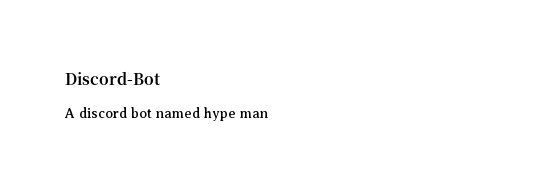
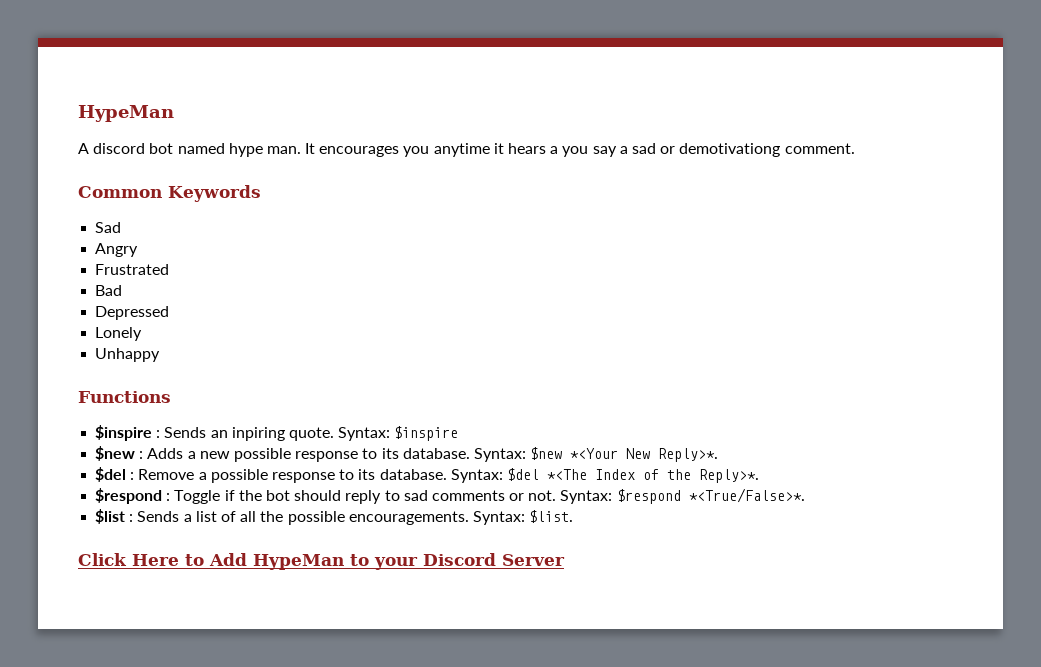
[65,71,161,85] Discord-Bot -> [78,105,174,122] HypeMan
[240,111,268,118] man -> [266,143,855,157] [78,185,261,202] [95,222,122,233] [95,243,139,257] [95,264,170,275] [95,285,123,296] [95,306,170,320] [95,327,143,341] [95,348,161,362] [78,391,171,403] [95,425,459,441] [95,446,719,462] [95,467,759,483] [95,488,805,504] [95,509,574,525] [78,553,565,570] man. It encourages you anytime it hears a you say a sad or demotivationg comment. // Common Keywords // Sad // Angry // Frustrated // Bad // Depressed // Lonely // Unhappy // Functions // $inspire : Sends an inpiring quote. Syntax: $inspire // $new : Adds a new possible response to its database. Syntax: $new *<Your New Reply>*. // $del : Remove a possible response to its database. Syntax: $del *<The Index of the Reply>*. // $respond : Toggle if the bot should reply to sad comments or not. Syntax: $respond *<True/False>*. // $list : Sends a list of all the possible encouragements. Syntax: $list. // Click Here to Add HypeMan to your Discord Server

